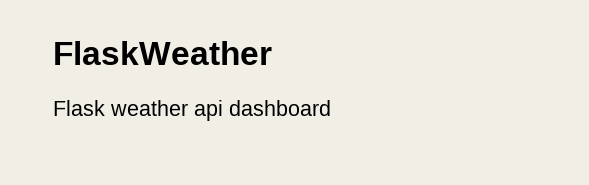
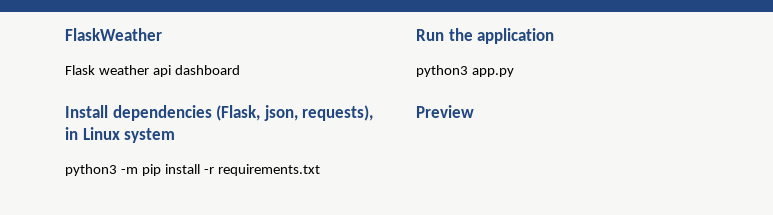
(331, 108) none -> [65,105,374,121] [65,127,176,143] [65,164,320,176] [416,28,555,44] [416,65,514,77] [416,105,474,118] // Install dependencies (Flask, json, requests), in Linux system // python3 -m pip install -r requirements.txt // Run the application // python3 app.py // Preview

